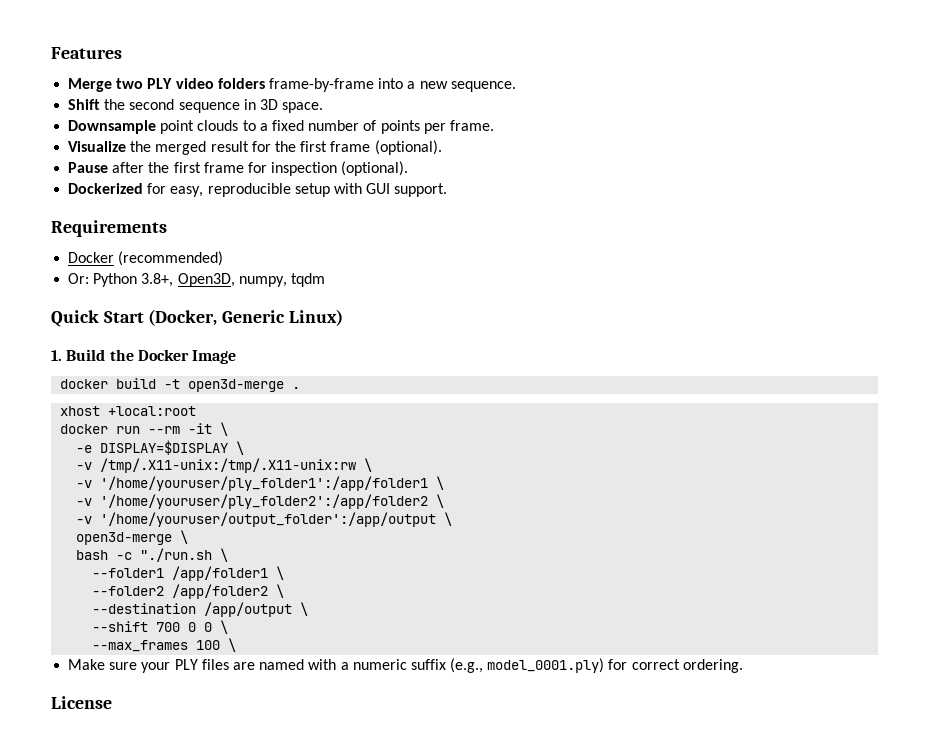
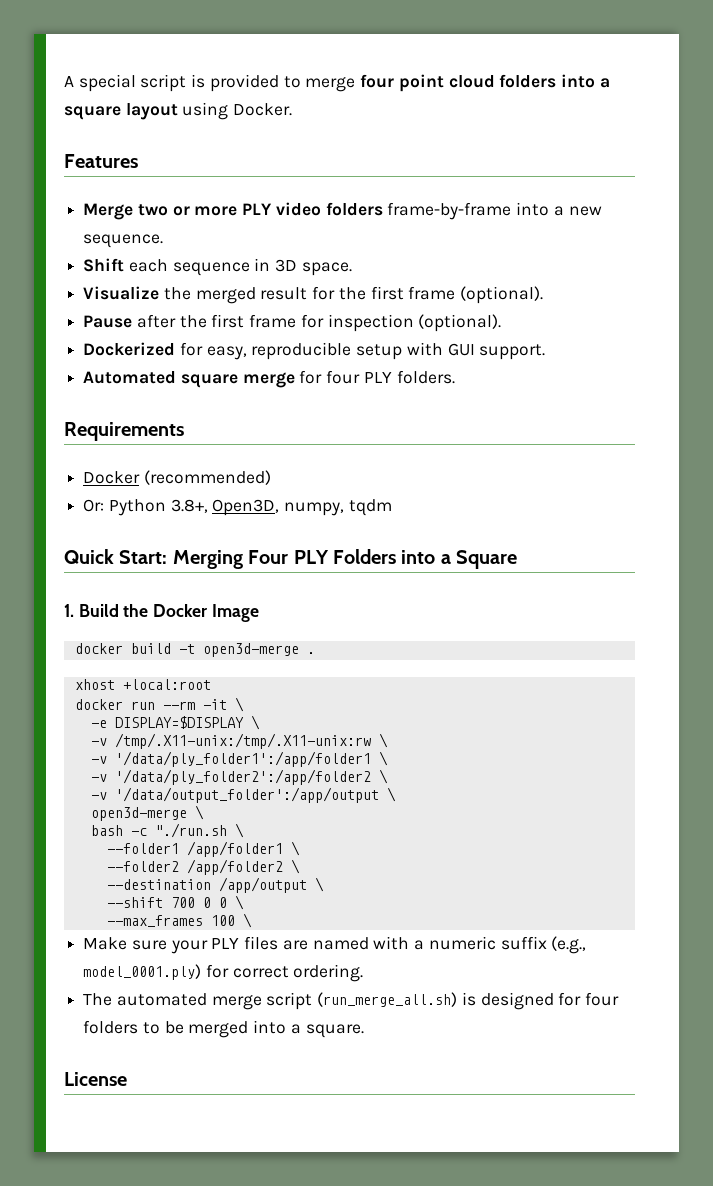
(51, 53) none -> [64,74,610,92] [64,102,293,120] A special script is provided to merge four point cloud folders into a square layout using Docker. //
(144, 83) none -> [172,206,238,216] or more
[104,99,175,110] the second -> [128,259,168,272] each
[68,120,494,134] // Downsample point clouds to a fixed number of points per frame. -> (352, 269) none
(448, 190) none -> [83,370,455,388] // Automated square merge for four PLY folders.
[103,309,343,326] Start (Docker, Generic Linux) -> [119,549,518,569] Start: Merging Four PLY Folders into a Square
[100,476,445,491] [76,494,445,509] [76,512,437,527] '/home/youruser/ply_folder1':/app/folder1 \ // -v '/home/youruser/ply_folder2':/app/folder2 \ // -v '/home/youruser/output_folder':/app/output -> [114,751,388,767] [90,769,388,785] [90,787,379,803] '/data/ply_folder1':/app/folder1 \ // -v '/data/ply_folder2':/app/folder2 \ // -v '/data/output_folder':/app/output
(743, 666) none -> [83,992,620,1010] [83,1020,364,1038] // The automated merge script (run_merge_all.sh) is designed for four folders to be merged into a square.

